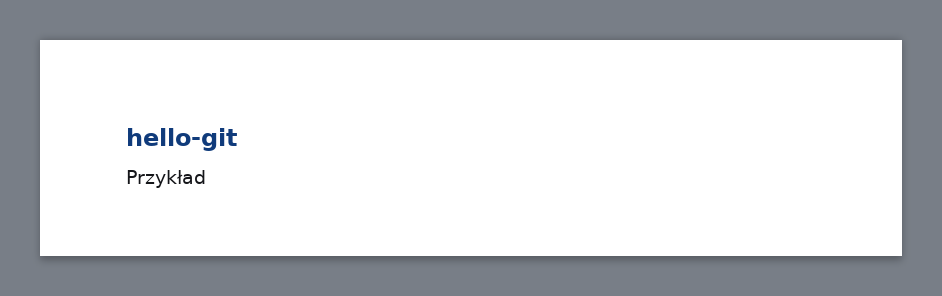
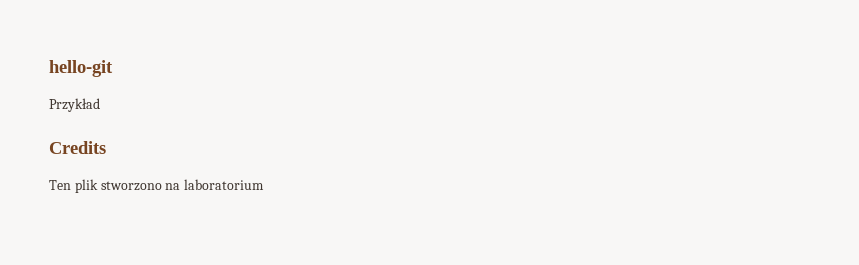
(206, 179) none -> [49,141,106,154] [49,179,265,193] // Credits // Ten plik stworzono na laboratorium

